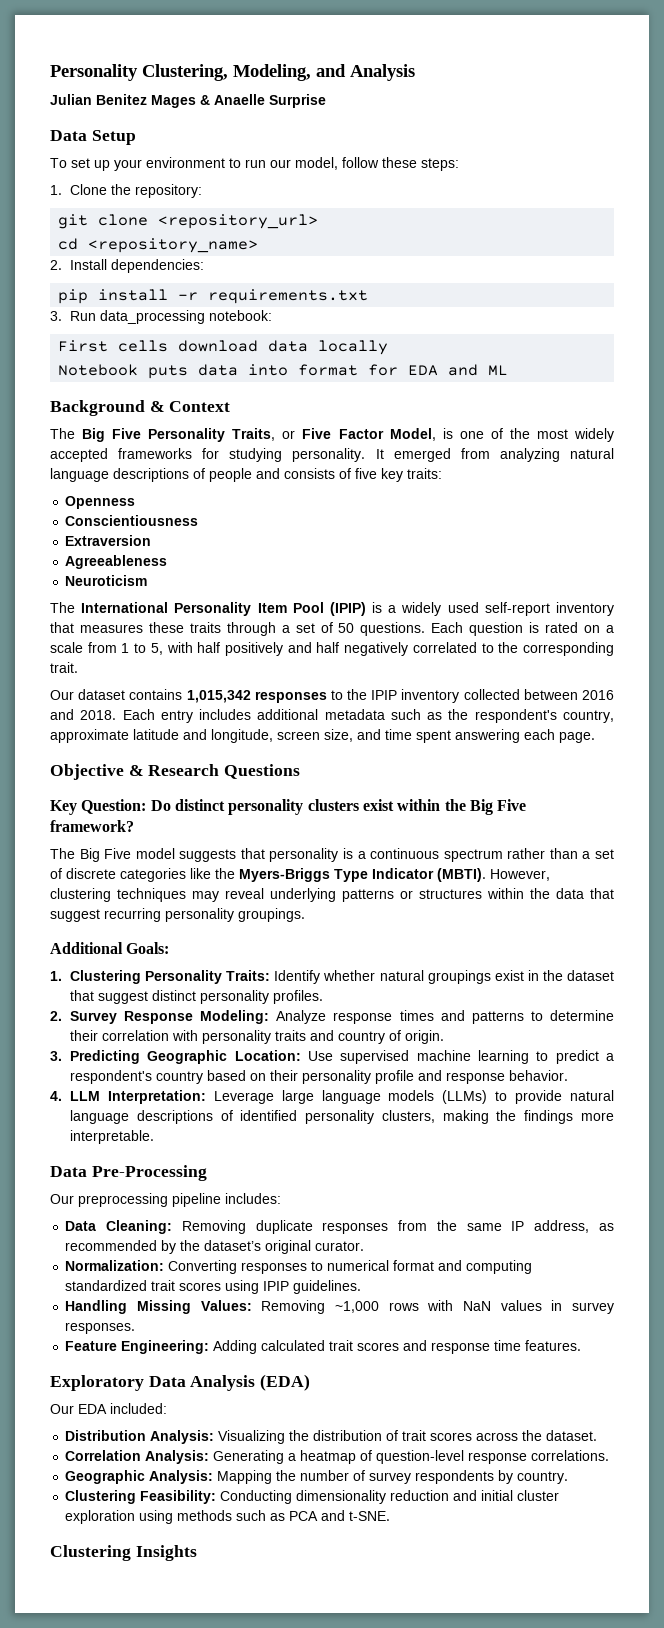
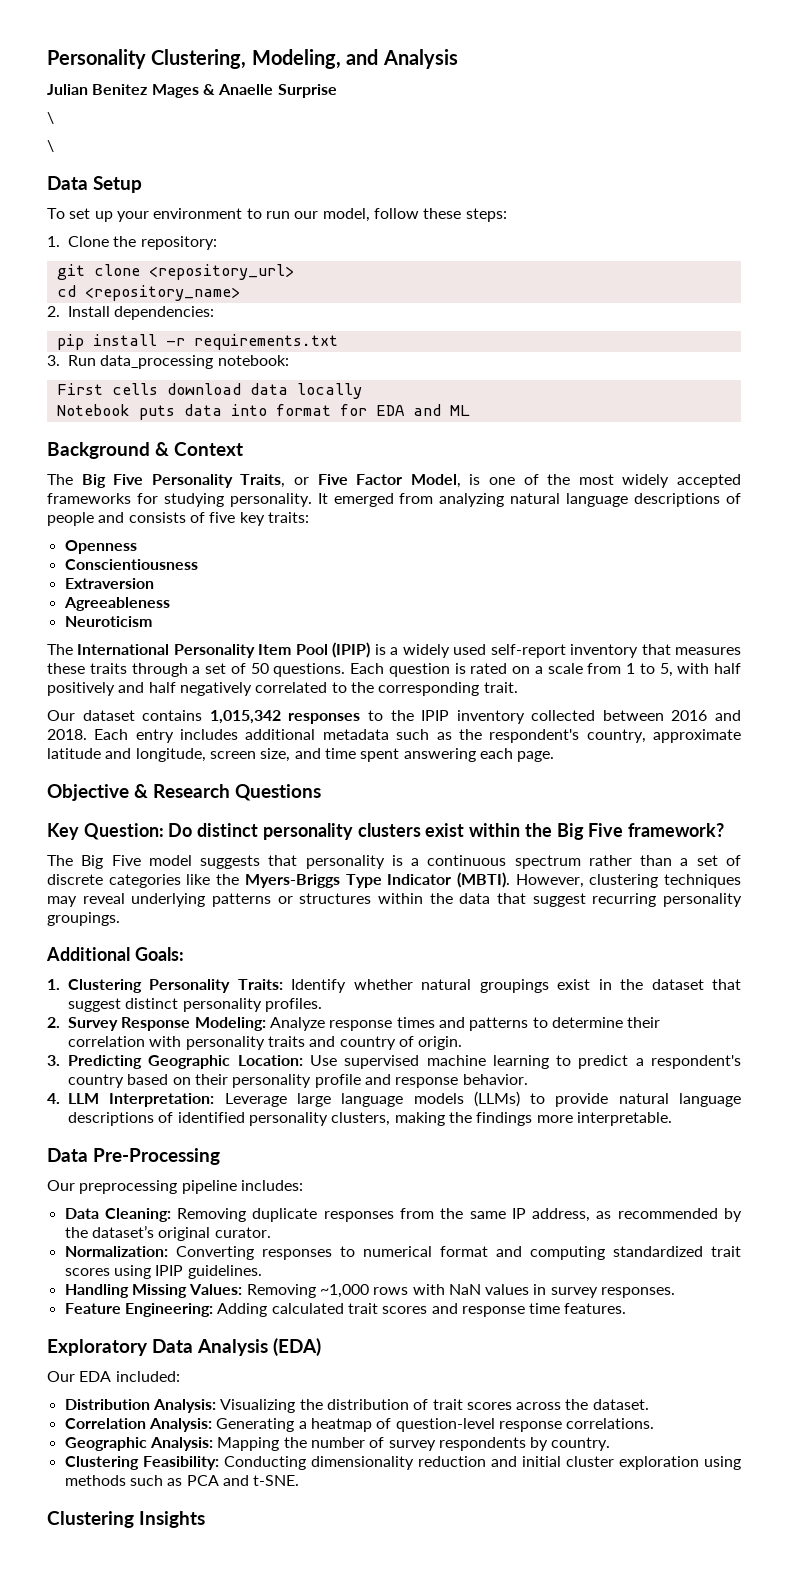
(326, 101) none -> [47,112,54,124] [47,140,54,152] // \ // \

